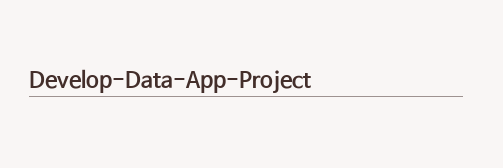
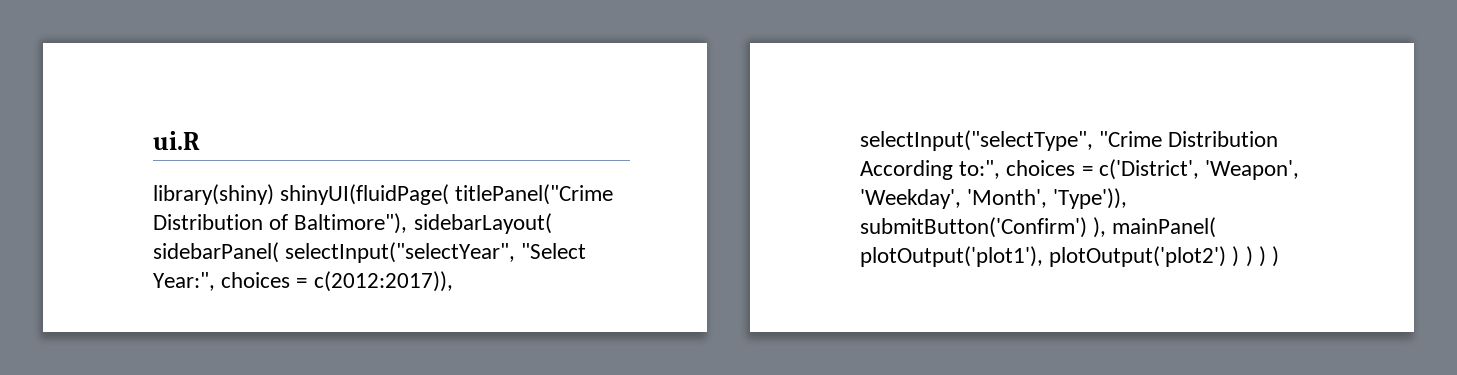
[29,69,311,94] Develop-Data-App-Project -> [153,131,200,150] [153,184,614,205] [153,213,552,234] [153,242,587,263] [153,271,453,292] [860,130,1279,151] [860,159,1300,180] [860,188,1128,209] [860,217,1217,238] [860,246,1280,267] ui.R // library(shiny) shinyUI(fluidPage( titlePanel("Crime Distribution of Baltimore"), sidebarLayout( sidebarPanel( selectInput("selectYear", "Select Year:", choices = c(2012:2017)), selectInput("selectType", "Crime Distribution According to:", choices = c('District', 'Weapon', 'Weekday', 'Month', 'Type')), submitButton('Confirm') ), mainPanel( plotOutput('plot1'), plotOutput('plot2') ) ) ) )

